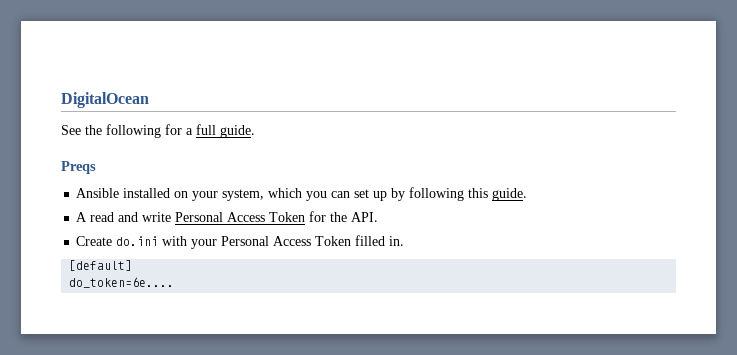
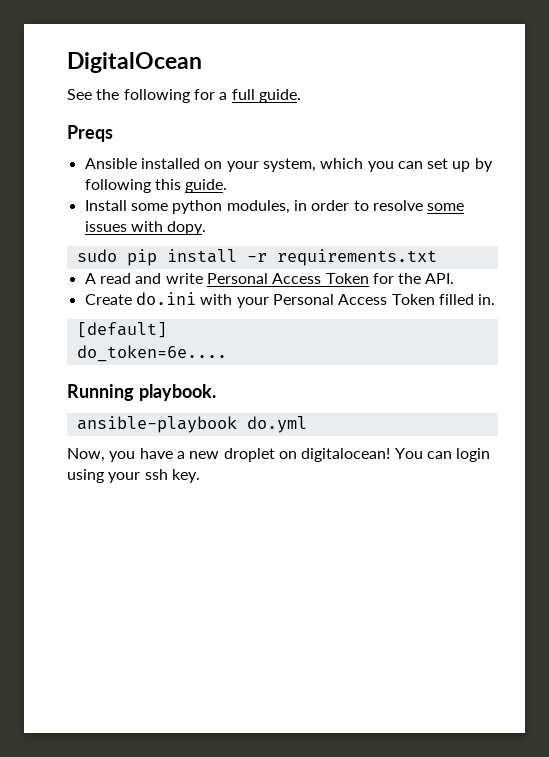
(528, 194) none -> [84,200,465,214] [84,221,207,235] [76,249,437,266] // Install some python modules, in order to resolve some issues with dopy. // sudo pip install -r requirements.txt
(175, 282) none -> [67,384,216,401] [76,416,307,433] [67,448,491,462] [67,469,200,483] // Running playbook. // ansible-playbook do.yml // Now, you have a new droplet on digitalocean! You can login using your ssh key.

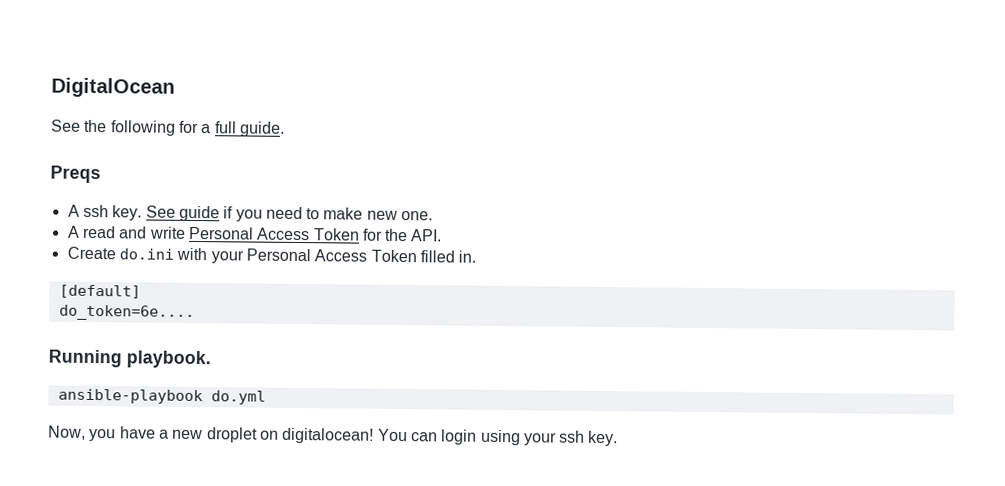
[84,158,493,172] [84,179,228,193] [84,200,465,214] [84,221,207,235] [76,249,437,266] Ansible installed on your system, which you can set up by following this guide. // Install some python modules, in order to resolve some issues with dopy. // sudo pip install -r requirements.txt -> [67,204,434,222] A ssh key. See guide if you need to make new one.

